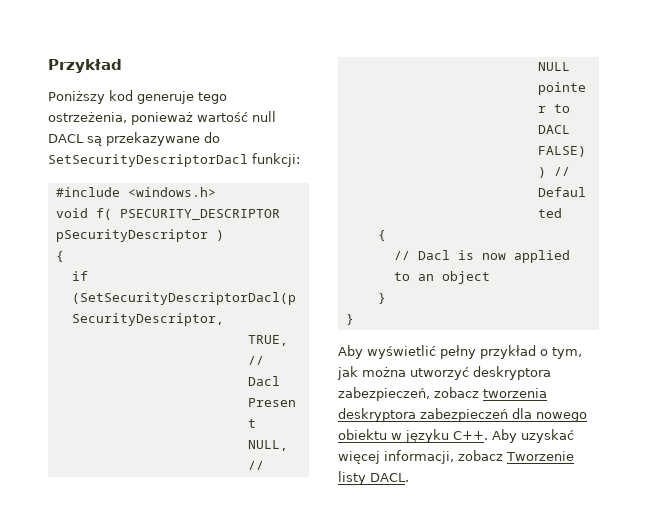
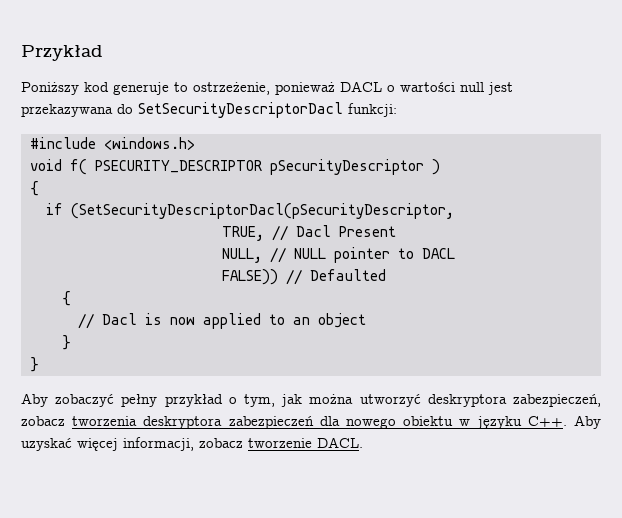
[198,92,227,104] [48,111,276,125] [48,132,200,146] tego ostrzeżenia, ponieważ wartość null DACL są przekazywane -> [174,81,513,95] [21,104,113,117] to ostrzeżenie, ponieważ DACL o wartości null jest przekazywana
[367,345,436,359] wyświetlić -> [55,394,115,407] zobaczyć
[506,451,574,461] [338,471,366,485] Tworzenie listy -> [248,438,312,448] tworzenie

